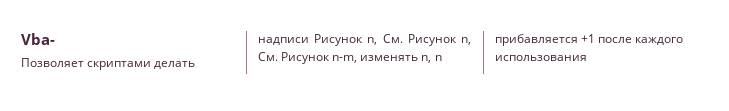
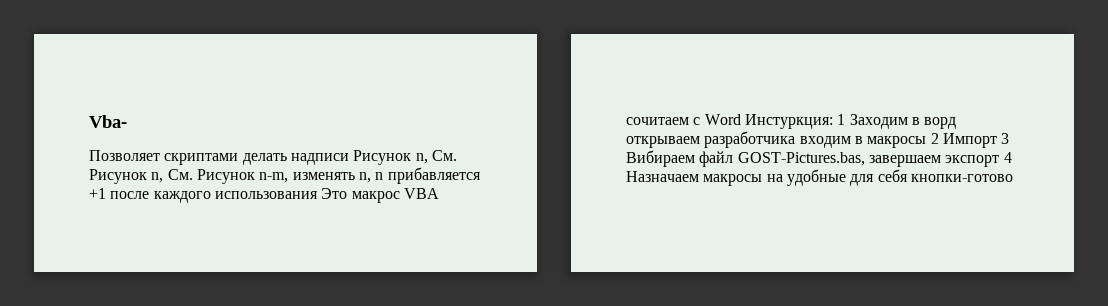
(587, 58) none -> [321,188,439,203] [626,114,957,129] [626,131,1010,148] [626,150,1012,167] [626,169,1013,186] Это макрос VBA сочитаем с Word Инстуркция: 1 Заходим в ворд открываем разработчика входим в макросы 2 Импорт 3 Вибираем файл GOST-Pictures.bas, завершаем экспорт 4 Назначаем макросы на удобные для себя кнопки-готово

